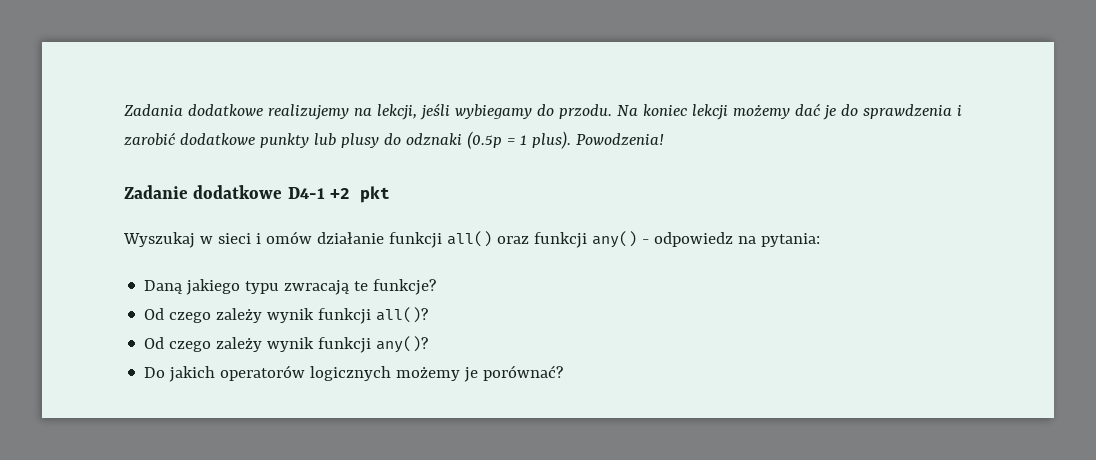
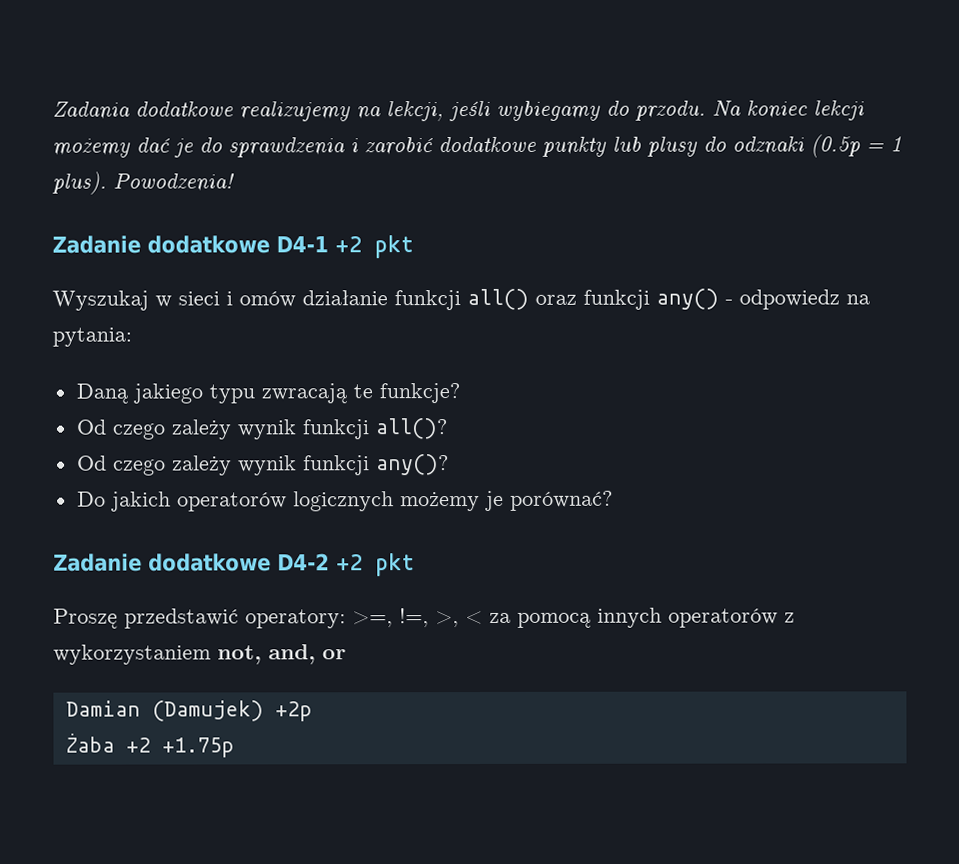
(564, 373) none -> [53,553,415,577] [53,607,795,629] [53,644,346,665] [65,700,313,722] [65,733,235,758] // Zadanie dodatkowe D4-2 +2 pkt // Proszę przedstawić operatory: >=, !=, >, < za pomocą innych operatorów z wykorzystaniem not, and, or // Damian (Damujek) +2p // Żaba +2 +1.75p

